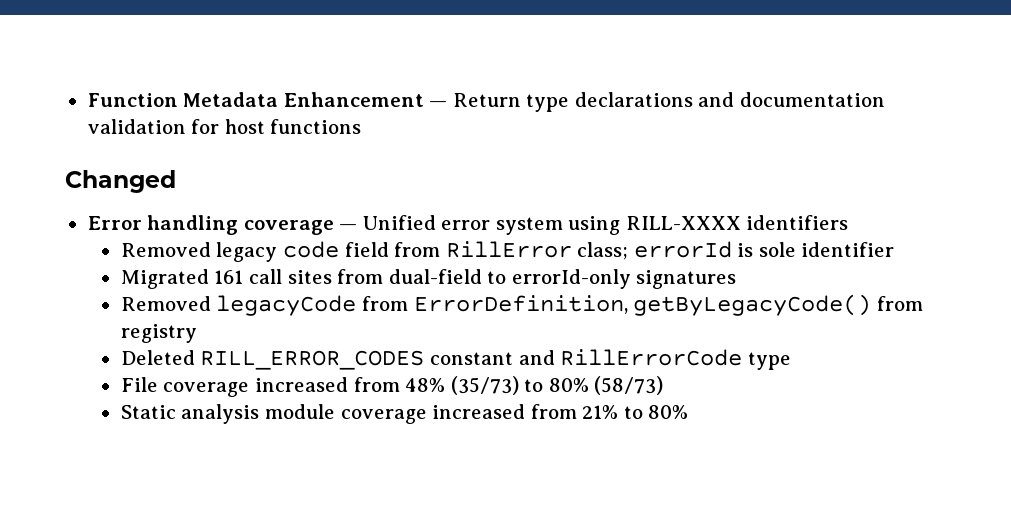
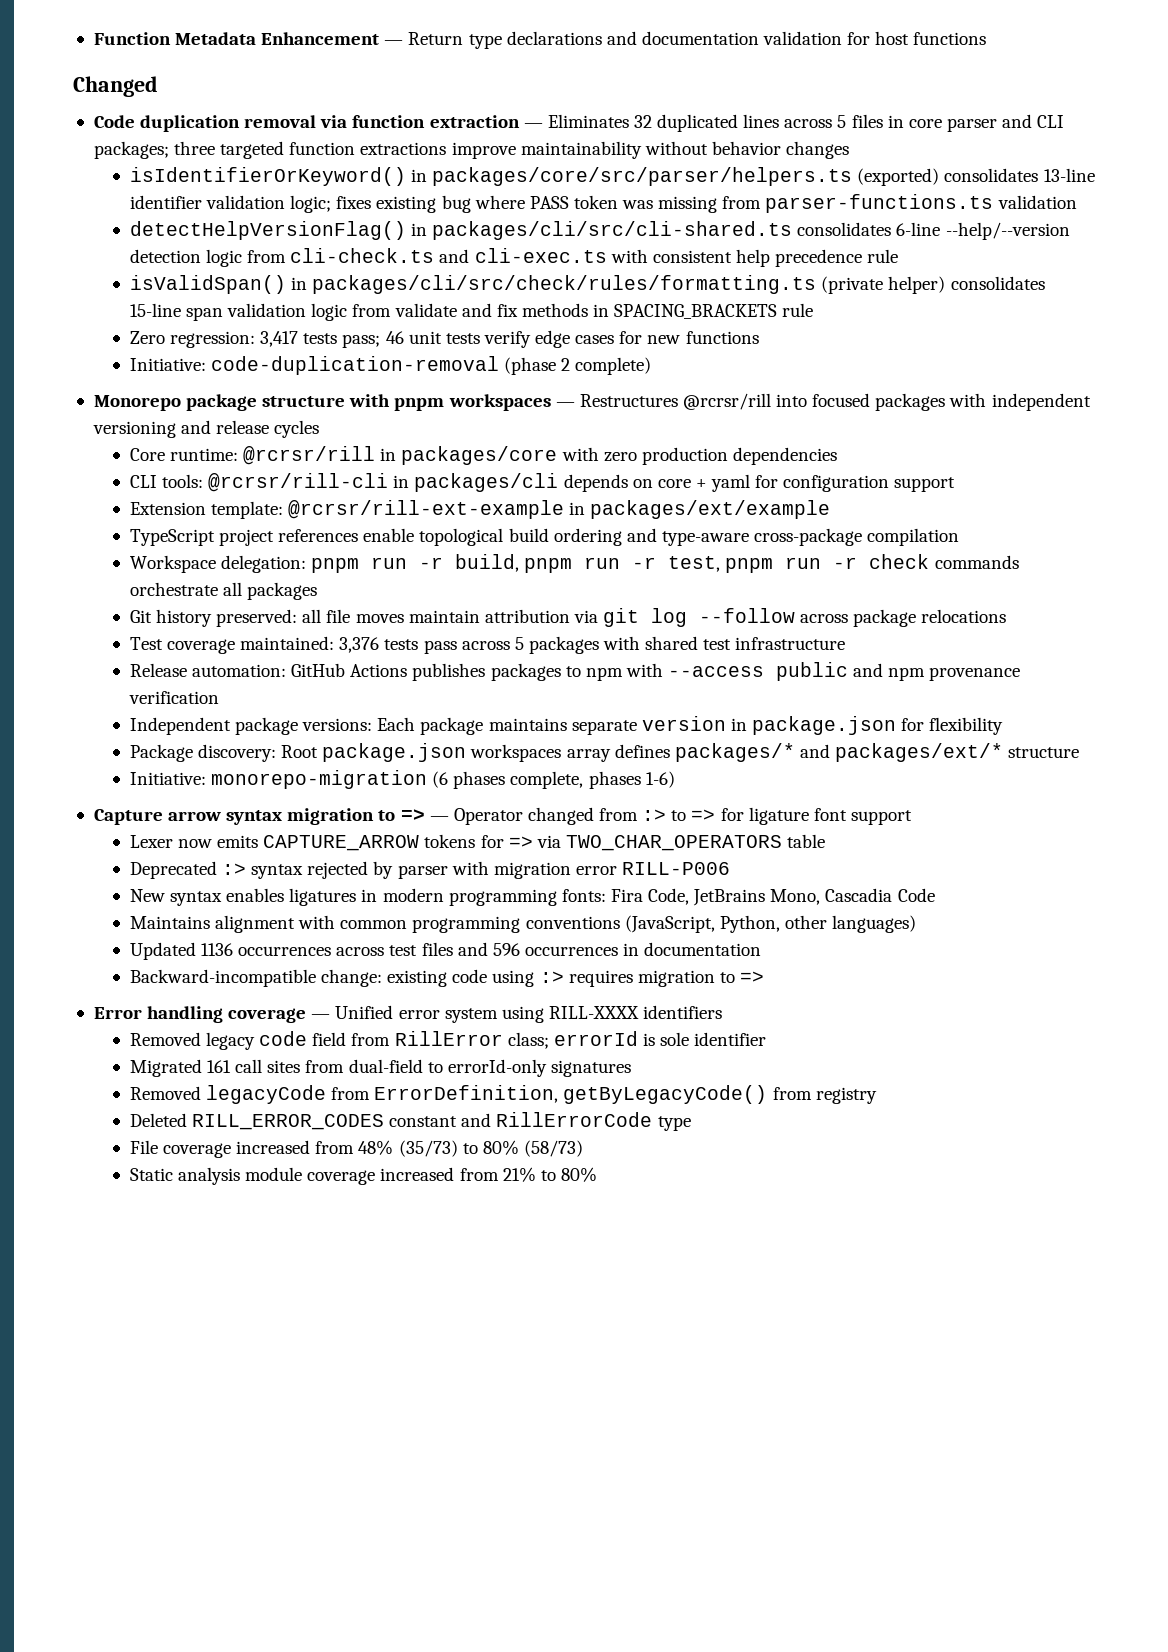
(176, 181) none -> [93,114,1065,132] [93,141,850,159] [129,167,1095,186] [129,194,1077,213] [129,221,1070,240] [129,248,899,267] [129,275,1045,294] [129,303,814,321] [129,330,759,348] [129,356,652,375] [93,393,1091,411] [92,420,320,438] [129,446,837,465] [129,473,956,492] [129,500,831,519] [129,528,960,546] [129,554,1019,573] [129,582,318,600] [129,608,1007,627] [129,636,846,654] [129,662,1021,681] [128,691,219,704] [129,716,1004,735] [129,743,1080,762] [129,770,675,789] [93,807,912,825] [129,834,826,851] [129,861,731,879] [129,888,935,906] [129,915,917,933] [129,942,762,960] [129,969,765,987] // Code duplication removal via function extraction — Eliminates 32 duplicated lines across 5 files in core parser and CLI packages; three targeted function extractions improve maintainability without behavior changes // isIdentifierOrKeyword() in packages/core/src/parser/helpers.ts (exported) consolidates 13-line identifier validation logic; fixes existing bug where PASS token was missing from parser-functions.ts validation // detectHelpVersionFlag() in packages/cli/src/cli-shared.ts consolidates 6-line --help/--version detection logic from cli-check.ts and cli-exec.ts with consistent help precedence rule // isValidSpan() in packages/cli/src/check/rules/formatting.ts (private helper) consolidates 15-line span validation logic from validate and fix methods in SPACING_BRACKETS rule // Zero regression: 3,417 tests pass; 46 unit tests verify edge cases for new functions // Initiative: code-duplication-removal (phase 2 complete) // Monorepo package structure with pnpm workspaces — Restructures @rcrsr/rill into focused packages with independent versioning and release cycles // Core runtime: @rcrsr/rill in packages/core with zero production dependencies // CLI tools: @rcrsr/rill-cli in packages/cli depends on core + yaml for configuration support // Extension template: @rcrsr/rill-ext-example in packages/ext/example // TypeScript project references enable topological build ordering and type-aware cross-package compilation // Workspace delegation: pnpm run -r build, pnpm run -r test, pnpm run -r check commands orchestrate all packages // Git history preserved: all file moves maintain attribution via git log --follow across package relocations // Test coverage maintained: 3,376 tests pass across 5 packages with shared test infrastructure // Release automation: GitHub Actions publishes packages to npm with --access public and npm provenance verification // Independent package versions: Each package maintains separate version in package.json for flexibility // Package discovery: Root package.json workspaces array defines packages/* and packages/ext/* structure // Initiative: monorepo-migration (6 phases complete, phases 1-6) // Capture arrow syntax migration to => — Operator changed from :> to => for ligature font support // Lexer now emits CAPTURE_ARROW tokens for => via TWO_CHAR_OPERATORS table // Deprecated :> syntax rejected by parser with migration error RILL-P006 // New syntax enables ligatures in modern programming fonts: Fira Code, JetBrains Mono, Cascadia Code // Maintains alignment with common programming conventions (JavaScript, Python, other languages) // Updated 1136 occurrences across test files and 596 occurrences in documentation // Backward-incompatible change: existing code using :> requires migration to =>

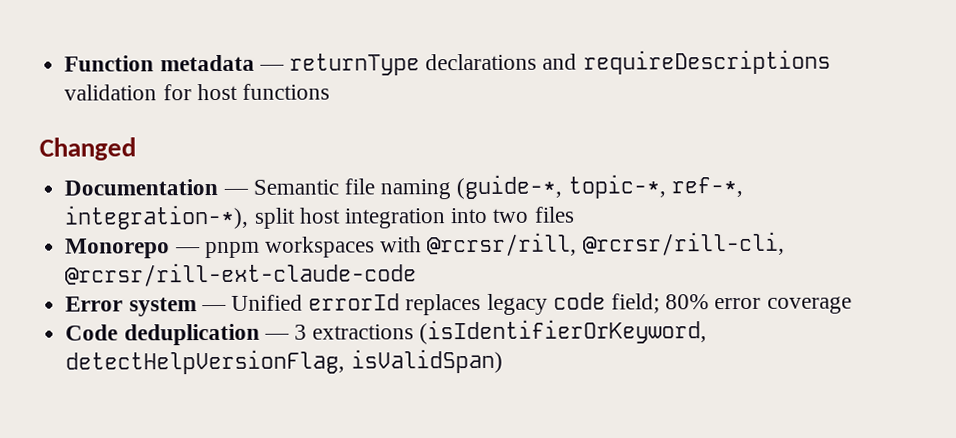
[175,32,502,49] Metadata Enhancement — Return type -> [159,53,420,76] metadata — returnType
[641,31,759,45] documentation -> [582,49,831,75] requireDescriptions
[93,114,1065,132] [93,141,850,159] [129,167,1095,186] [129,194,1077,213] [129,221,1070,240] [129,248,899,267] [129,275,1045,294] [129,303,814,321] [129,330,759,348] [129,356,652,375] [93,393,1091,411] [92,420,320,438] [129,446,837,465] [129,473,956,492] [129,500,831,519] [129,528,960,546] [129,554,1019,573] [129,582,318,600] [129,608,1007,627] [129,636,846,654] [129,662,1021,681] [128,691,219,704] [129,716,1004,735] [129,743,1080,762] [129,770,675,789] [93,807,912,825] [129,834,826,851] [129,861,731,879] [129,888,935,906] [129,915,917,933] [129,942,762,960] [129,969,765,987] [93,1005,723,1023] [129,1031,767,1050] [129,1059,631,1077] [129,1085,877,1104] [129,1112,691,1131] [129,1140,583,1158] [129,1167,597,1185] Code duplication removal via function extraction — Eliminates 32 duplicated lines across 5 files in core parser and CLI packages; three targeted function extractions improve maintainability without behavior changes // isIdentifierOrKeyword() in packages/core/src/parser/helpers.ts (exported) consolidates 13-line identifier validation logic; fixes existing bug where PASS token was missing from parser-functions.ts validation // detectHelpVersionFlag() in packages/cli/src/cli-shared.ts consolidates 6-line --help/--version detection logic from cli-check.ts and cli-exec.ts with consistent help precedence rule // isValidSpan() in packages/cli/src/check/rules/formatting.ts (private helper) consolidates 15-line span validation logic from validate and fix methods in SPACING_BRACKETS rule // Zero regression: 3,417 tests pass; 46 unit tests verify edge cases for new functions // Initiative: code-duplication-removal (phase 2 complete) // Monorepo package structure with pnpm workspaces — Restructures @rcrsr/rill into focused packages with independent versioning and release cycles // Core runtime: @rcrsr/rill in packages/core with zero production dependencies // CLI tools: @rcrsr/rill-cli in packages/cli depends on core + yaml for configuration support // Extension template: @rcrsr/rill-ext-example in packages/ext/example // TypeScript project references enable topological build ordering and type-aware cross-package compilation // Workspace delegation: pnpm run -r build, pnpm run -r test, pnpm run -r check commands orchestrate all packages // Git history preserved: all file moves maintain attribution via git log --follow across package relocations // Test coverage maintained: 3,376 tests pass across 5 packages with shared test infrastructure // Release automation: GitHub Actions publishes packages to npm with --access public and npm provenance verification // Independent package versions: Each package maintains separate version in package.json for flexibility // Package discovery: Root package.json workspaces array defines packages/* and packages/ext/* structure // Initiative: monorepo-migration (6 phases complete, phases 1-6) // Capture arrow syntax migration to => — Operator changed from :> to => for ligature font support // Lexer now emits CAPTURE_ARROW tokens for => via TWO_CHAR_OPERATORS table // Deprecated :> syntax rejected by parser with migration error RILL-P006 // New syntax enables ligatures in modern programming fonts: Fira Code, JetBrains Mono, Cascadia Code // Maintains alignment with common programming conventions (JavaScript, Python, other languages) // Updated 1136 occurrences across test files and 596 occurrences in documentation // Backward-incompatible change: existing code using :> requires migration to => // Error handling coverage — Unified error system using RILL-XXXX identifiers // Removed legacy code field from RillError class; errorId is sole identifier // Migrated 161 call sites from dual-field to errorId-only signatures // Removed legacyCode from ErrorDefinition, getByLegacyCode() from registry // Deleted RILL_ERROR_CODES constant and RillErrorCode type // File coverage increased from 48% (35/73) to 80% (58/73) // Static analysis module coverage increased from 21% to 80% -> [64,174,743,200] [64,204,575,230] [65,231,785,259] [65,262,418,287] [65,292,852,317] [65,319,708,346] [65,348,503,375] Documentation — Semantic file naming (guide-*, topic-*, ref-*, integration-*), split host integration into two files // Monorepo — pnpm workspaces with @rcrsr/rill, @rcrsr/rill-cli, @rcrsr/rill-ext-claude-code // Error system — Unified errorId replaces legacy code field; 80% error coverage // Code deduplication — 3 extractions (isIdentifierOrKeyword, detectHelpVersionFlag, isValidSpan)

